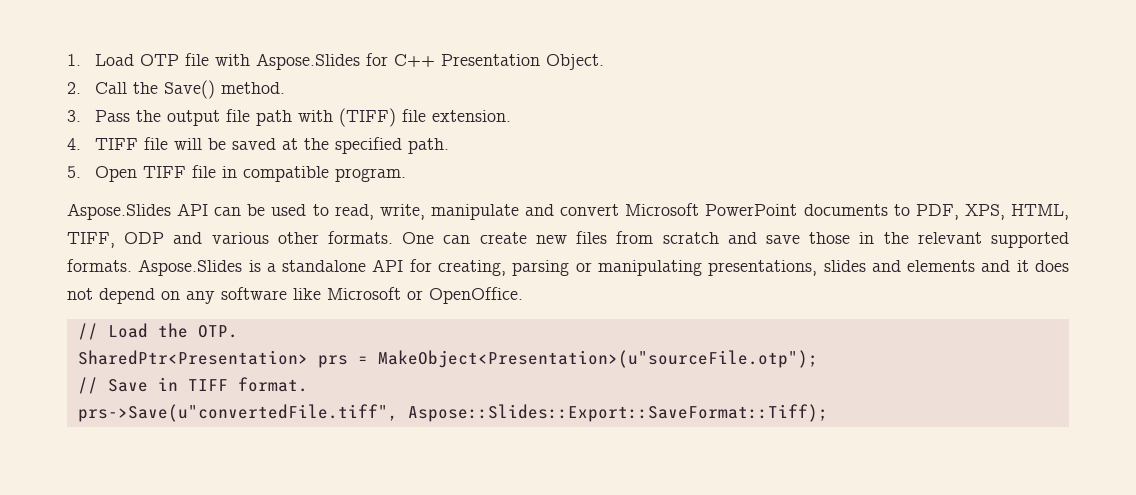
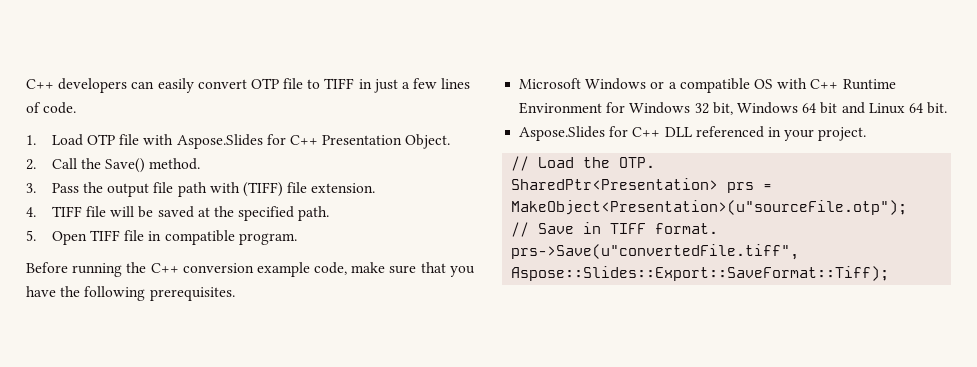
(67, 60) none -> [26,78,471,93] [26,102,77,114] C++ developers can easily convert OTP file to TIFF in just a few lines of code. //
[67,203,1069,220] [67,231,1069,248] [67,259,1069,276] [67,287,523,304] Aspose.Slides API can be used to read, write, manipulate and convert Microsoft PowerPoint documents to PDF, XPS, HTML, TIFF, ODP and various other formats. One can create new files from scratch and save those in the relevant supported formats. Aspose.Slides is a standalone API for creating, parsing or manipulating presentations, slides and elements and it does not depend on any software like Microsoft or OpenOffice. -> [26,262,475,277] [26,286,235,301] [519,78,896,93] [519,102,948,115] [519,126,867,141] Before running the C++ conversion example code, make sure that you have the following prerequisites. // Microsoft Windows or a compatible OS with C++ Runtime Environment for Windows 32 bit, Windows 64 bit and Linux 64 bit. // Aspose.Slides for C++ DLL referenced in your project.

